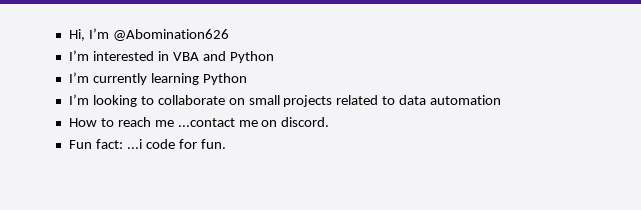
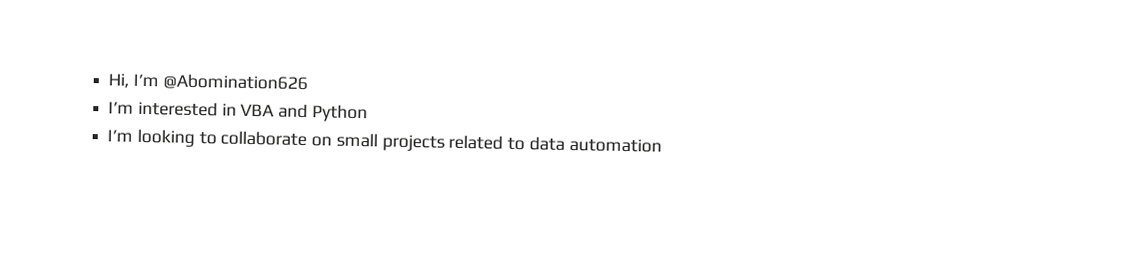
[68,72,247,85] // I’m currently learning Python -> (368, 113) none
[68,117,330,127] [68,139,226,149] // How to reach me ...contact me on discord. // Fun fact: ...i code for fun. -> (662, 145) none

